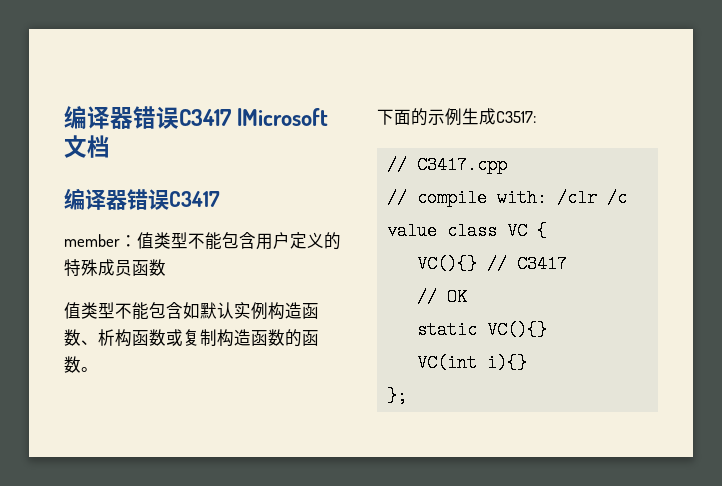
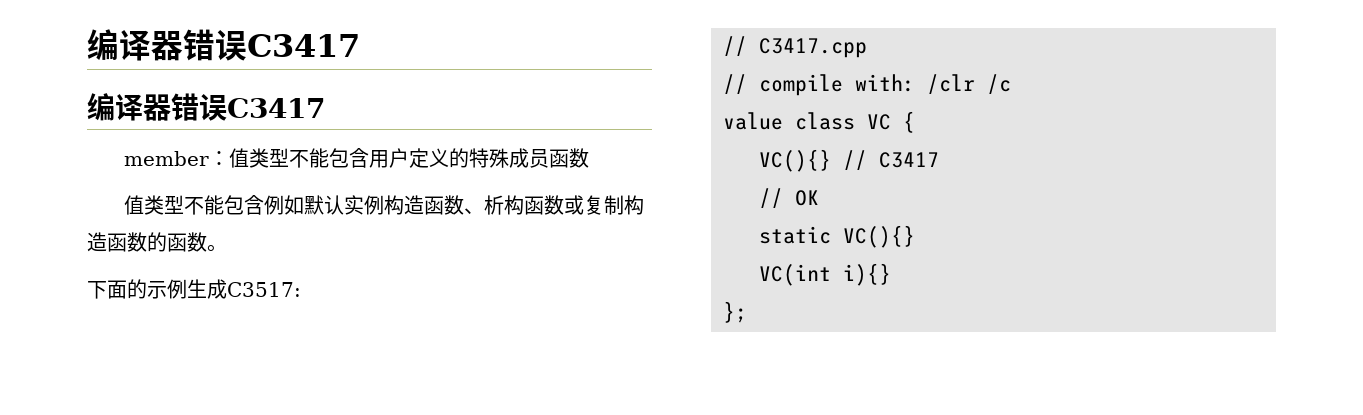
[64,106,329,129] [64,135,110,158] 编译器错误C3417 |Microsoft文档 -> [87,29,360,61] 编译器错误C3417
(183, 310) none -> [263,195,284,215] 例

